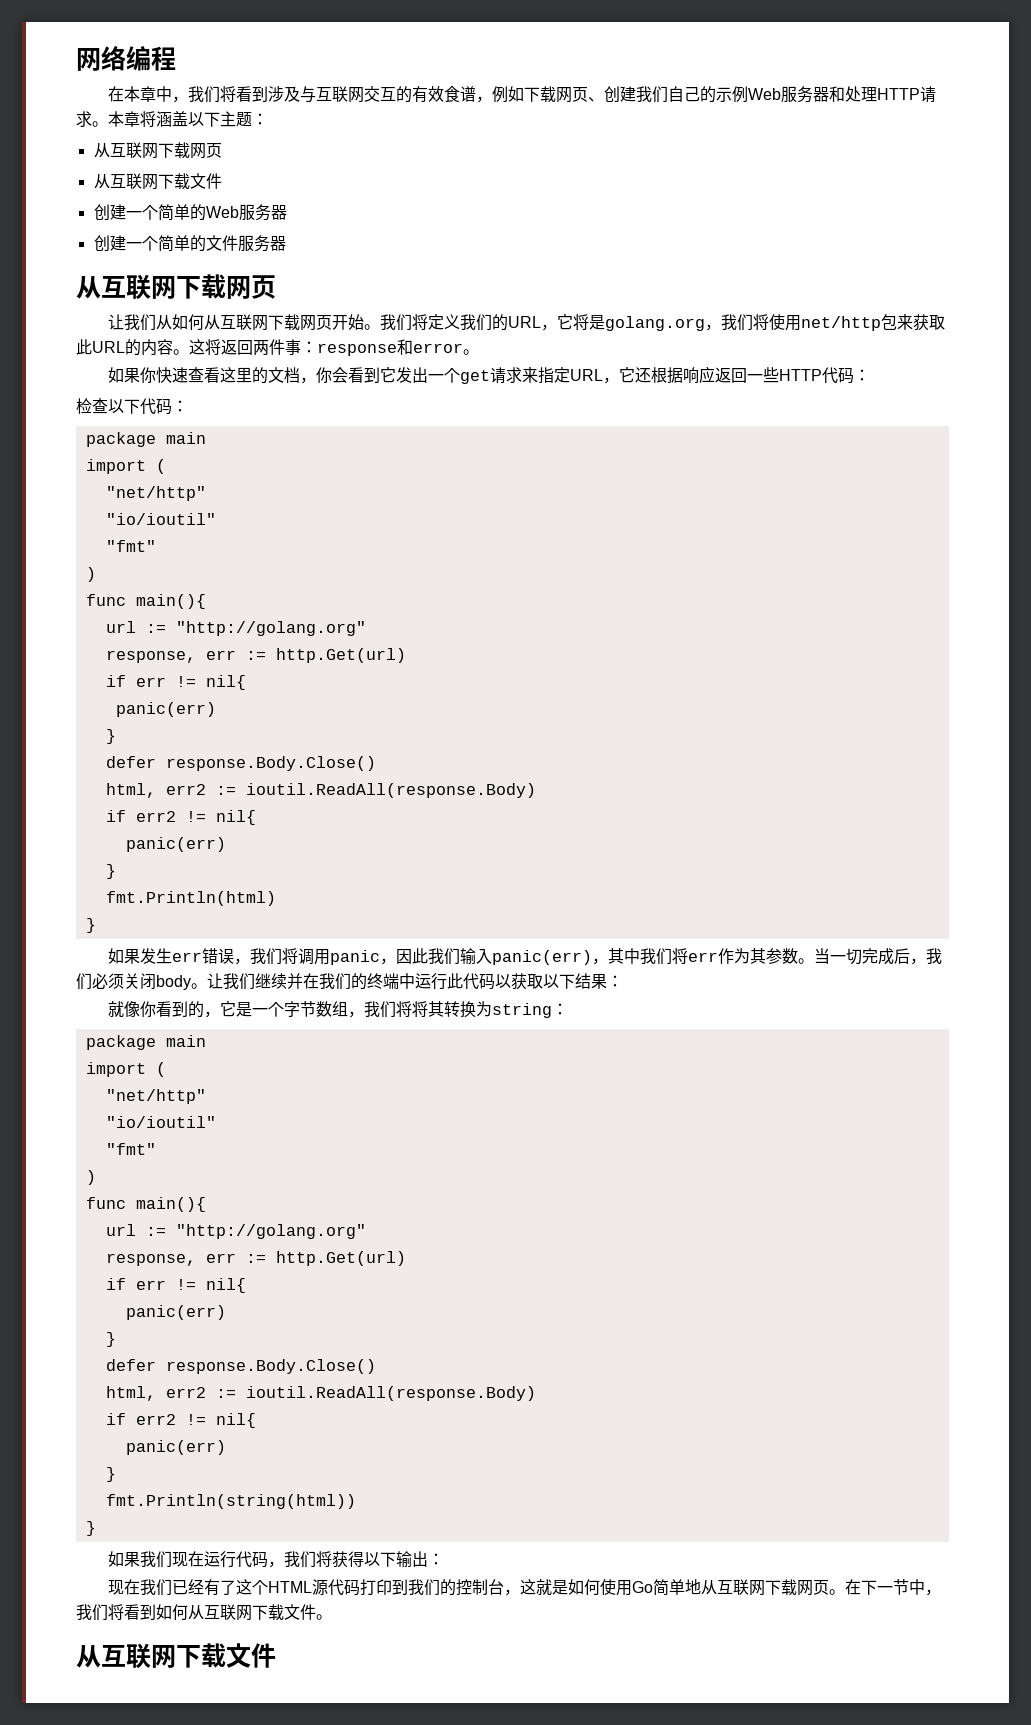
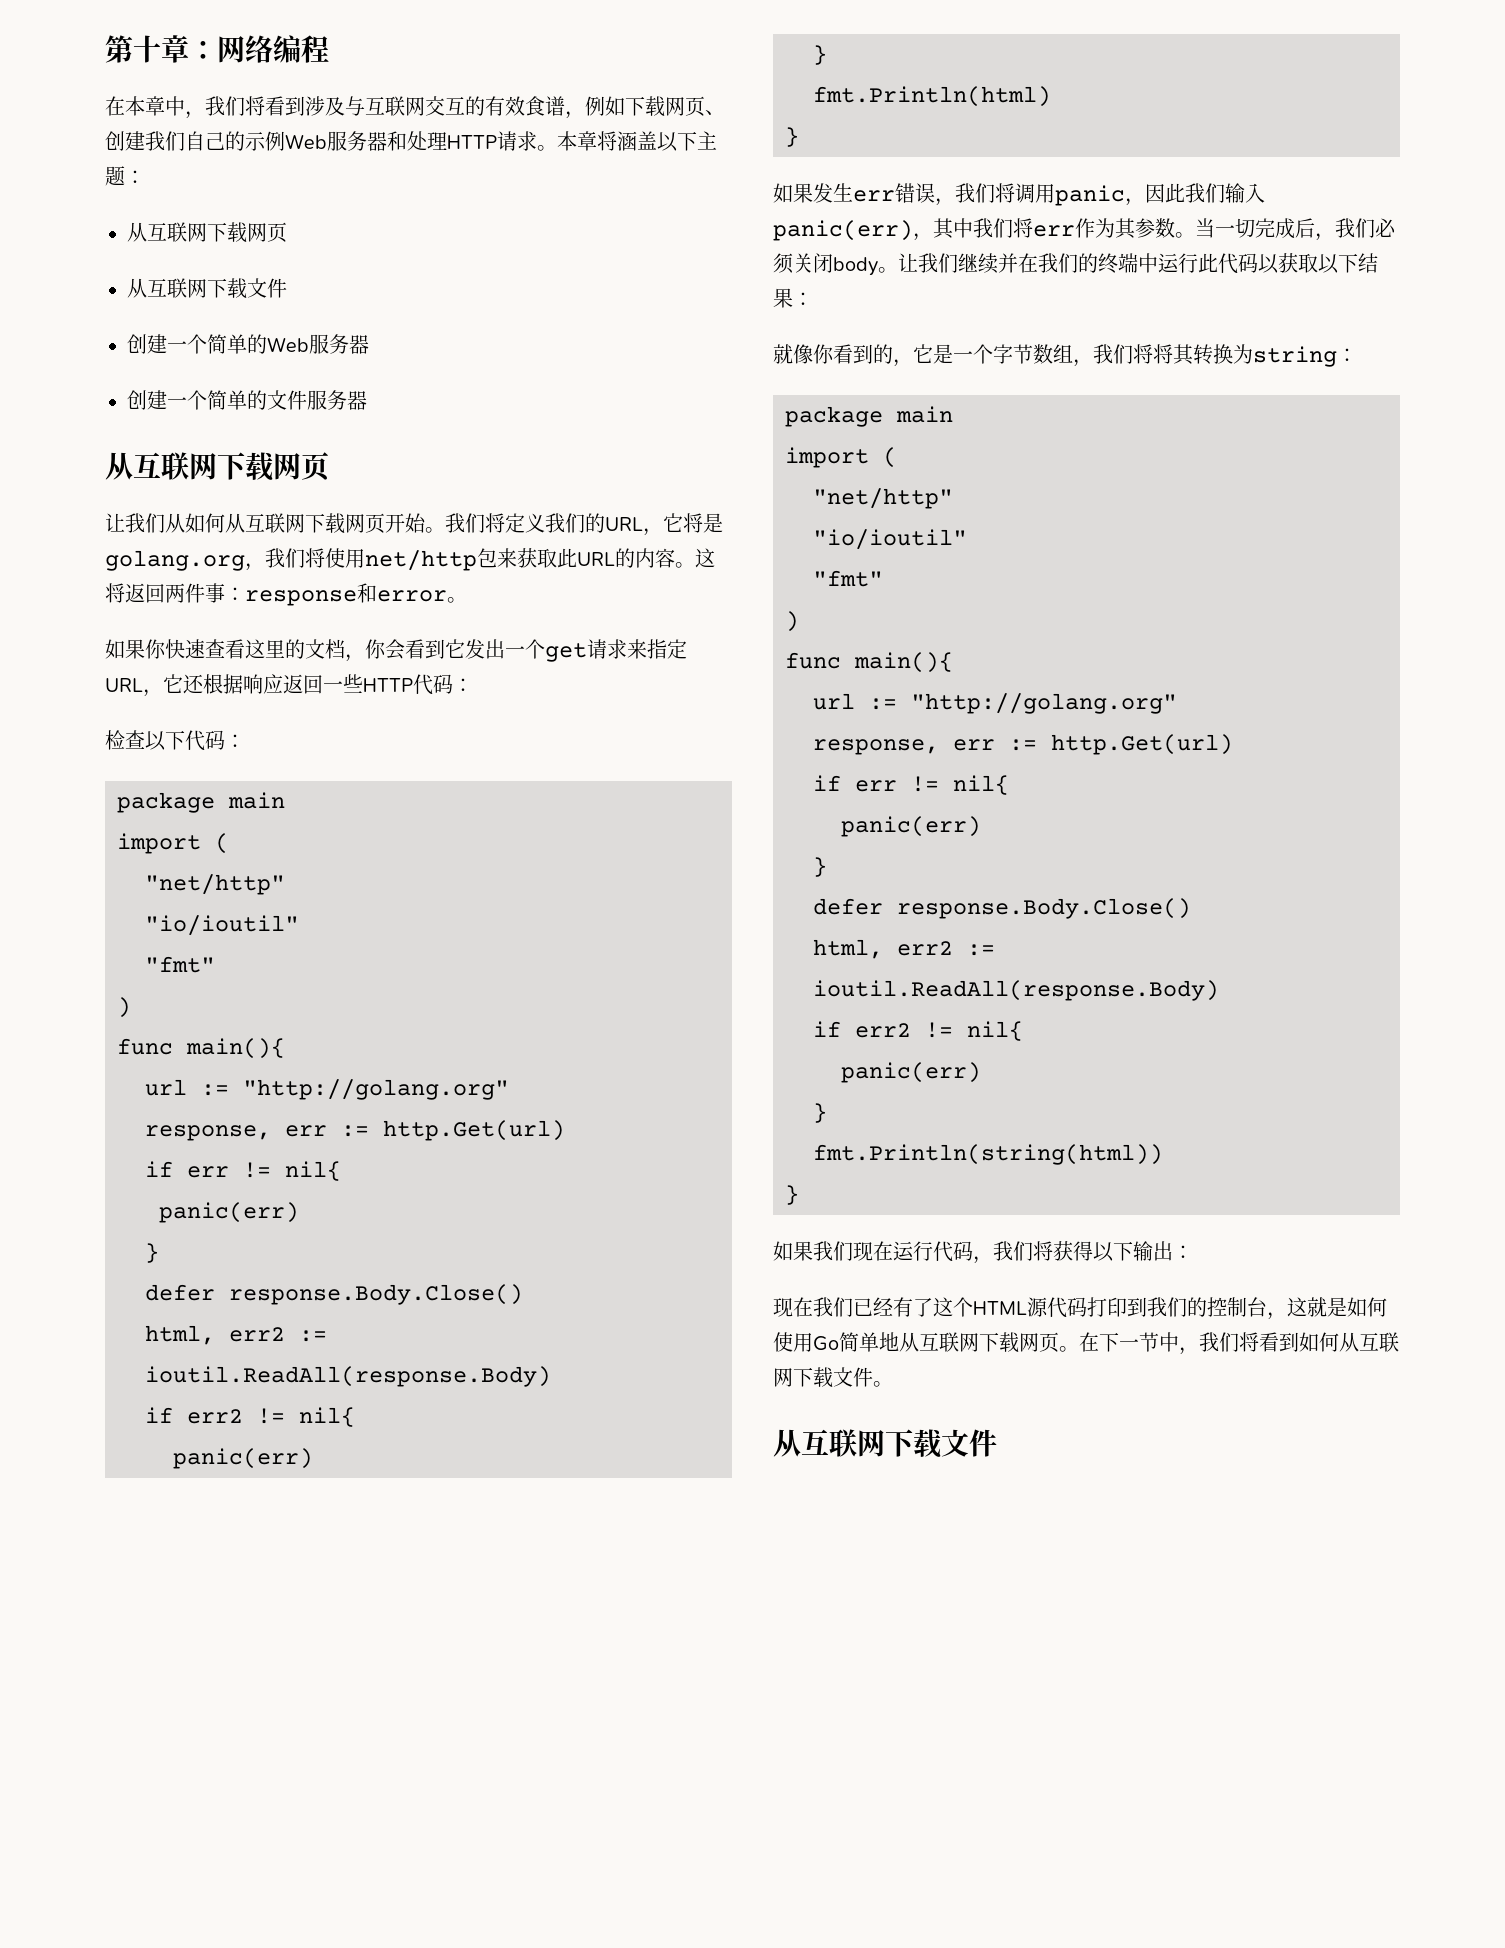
(76, 59) none -> [105,35,217,63] 第十章：

